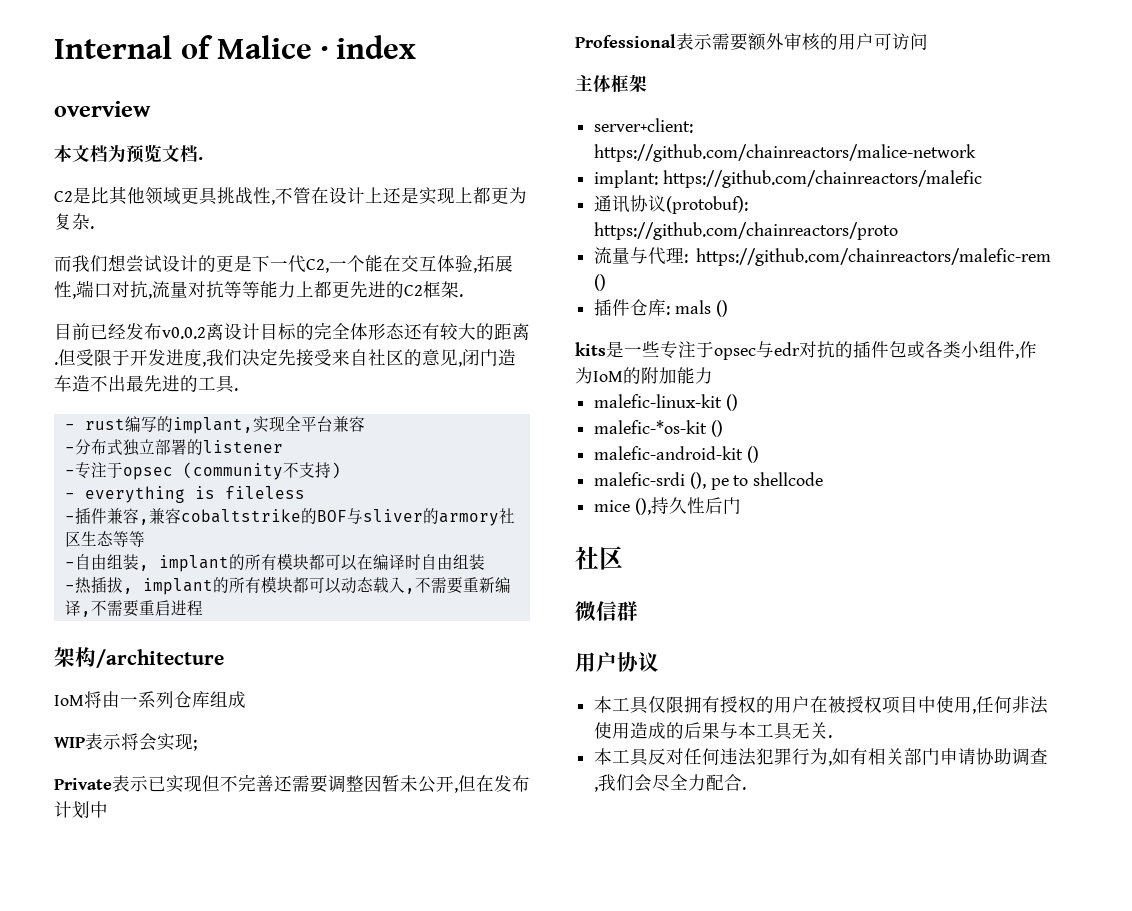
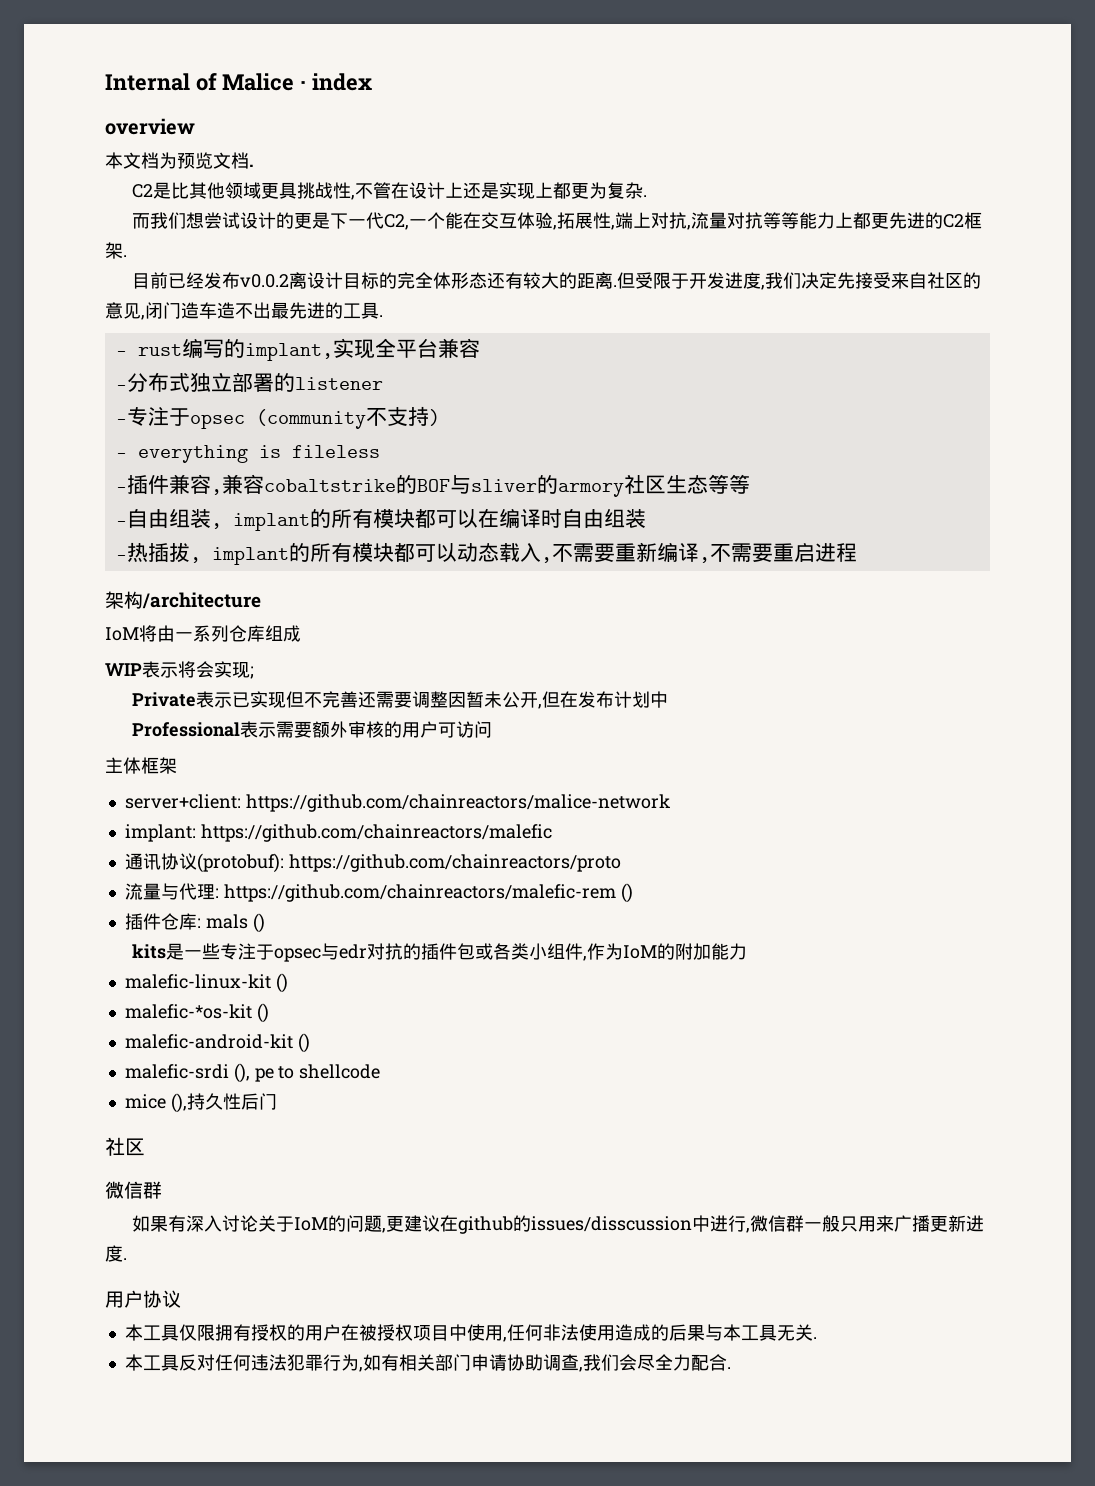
[94,283,112,298] 口 -> [633,212,652,228] 上
(638, 611) none -> [132,1215,985,1234] [105,1245,127,1262] // 如果有深入讨论关于IoM的问题,更建议在github的issues/disscussion中进行,微信群一般只用来广播更新进度.

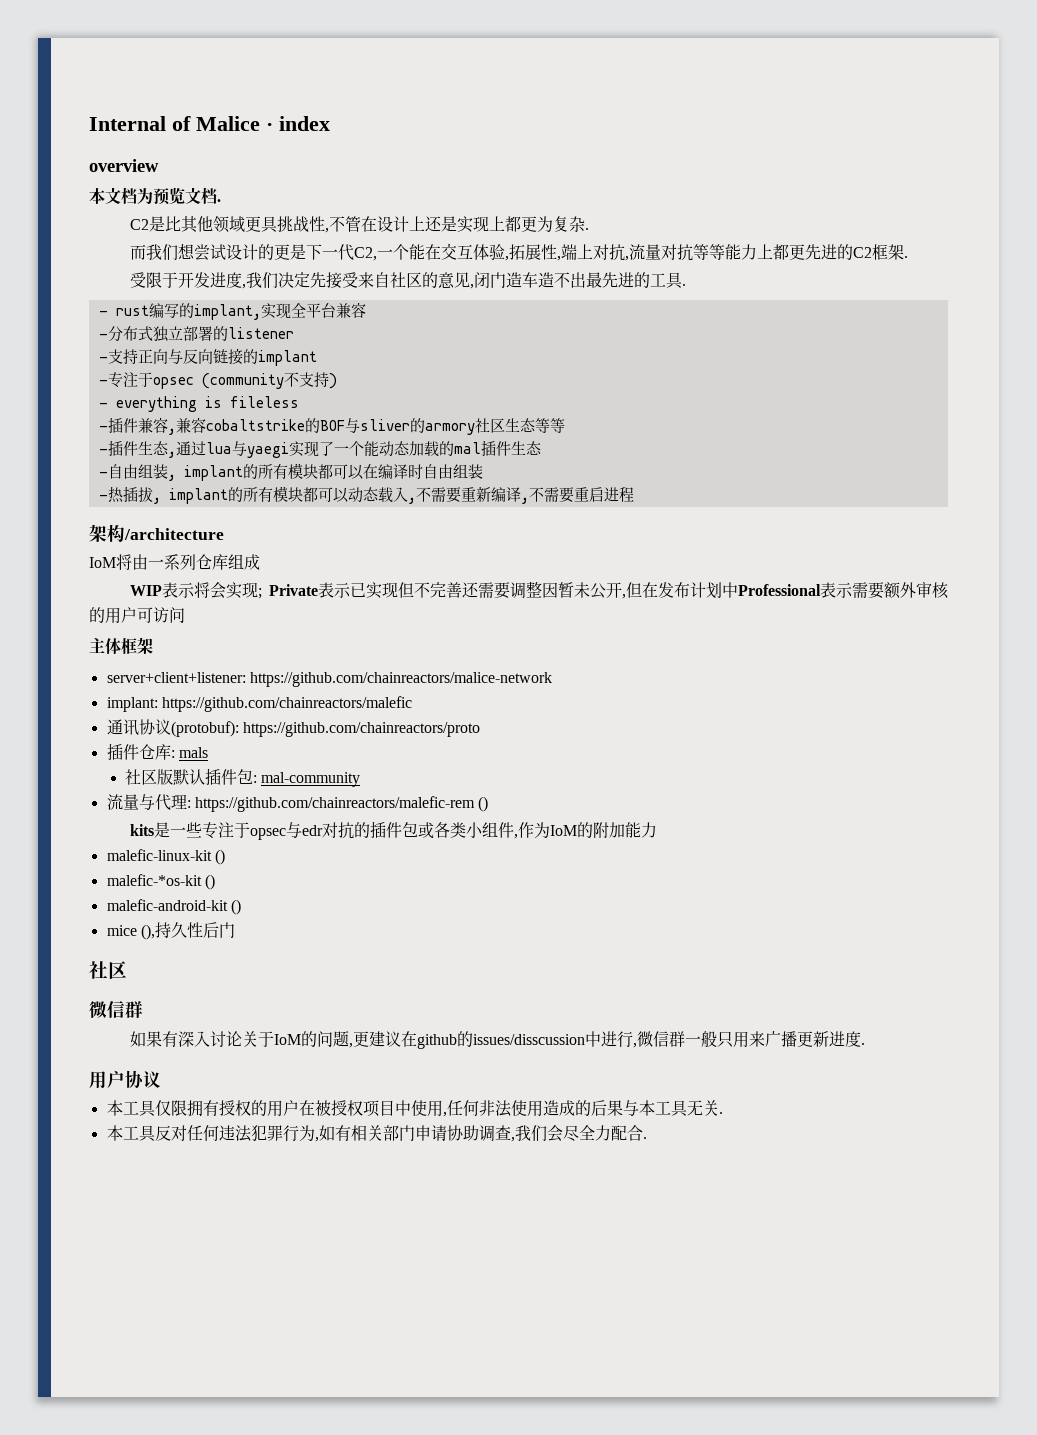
[132,272,636,289] 目前已经发布v0.0.2离设计目标的完全体形态还有较大的距离.但 -> (908, 257) none
(383, 383) none -> [98,348,317,366] // -支持正向与反向链接的implant
(750, 484) none -> [98,440,542,458] // -插件生态,通过lua与yaegi实现了一个能动态加载的mal插件生态
(254, 672) // -> (262, 593) none
(669, 699) // -> (738, 590) none
[124,794,241,809] server+client: -> [106,672,246,683] server+client+listener:
(621, 863) none -> [106,743,208,760] [125,768,361,787] // 插件仓库: mals // 社区版默认插件包: mal-community
[124,913,265,933] // 插件仓库: mals () -> (489, 804) none
[124,1063,381,1083] // malefic-srdi (), pe to shellcode -> (241, 907) none

